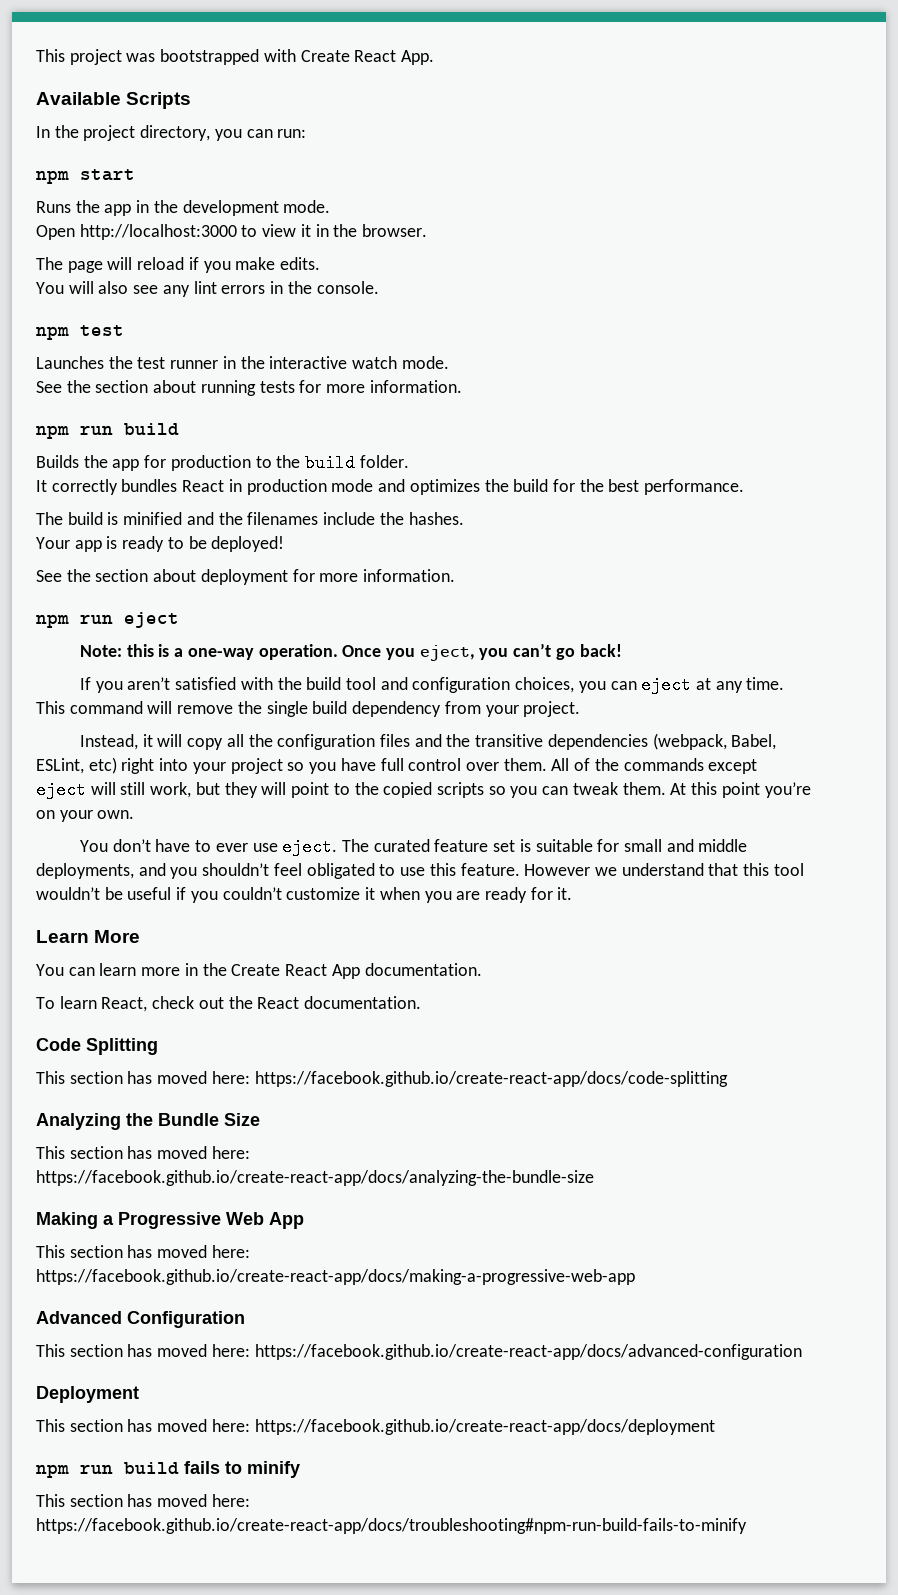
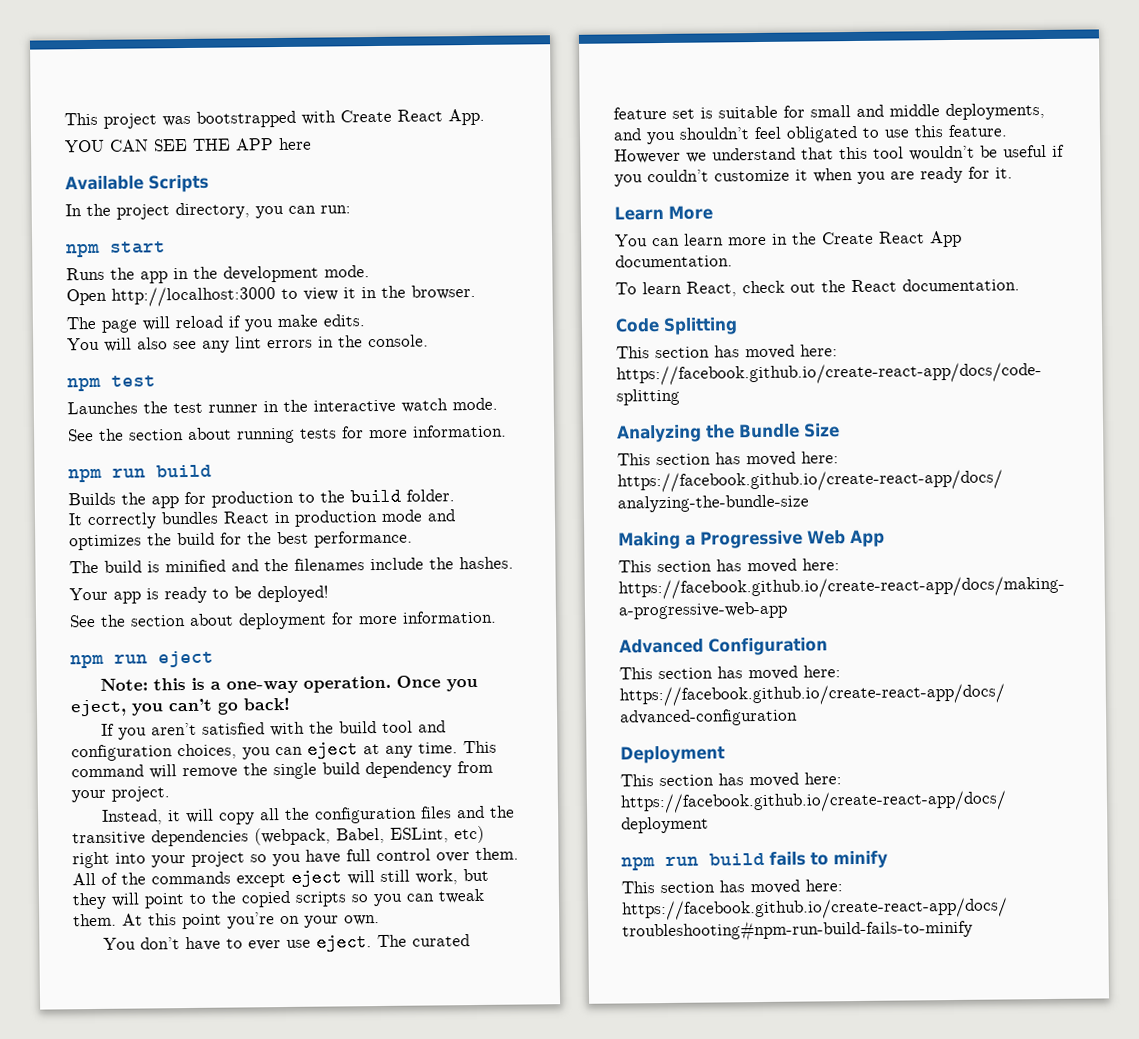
(435, 57) none -> [65,137,312,153] // YOU CAN SEE THE APP here

